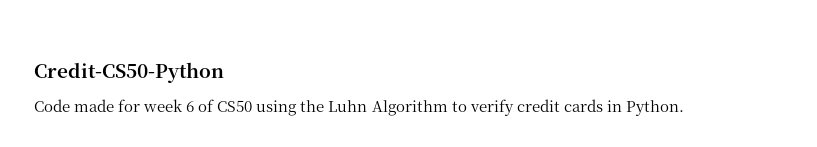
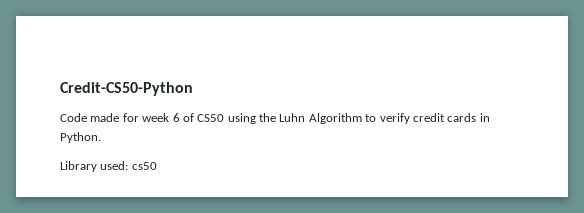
(684, 108) none -> [60,161,157,172] // Library used: cs50

